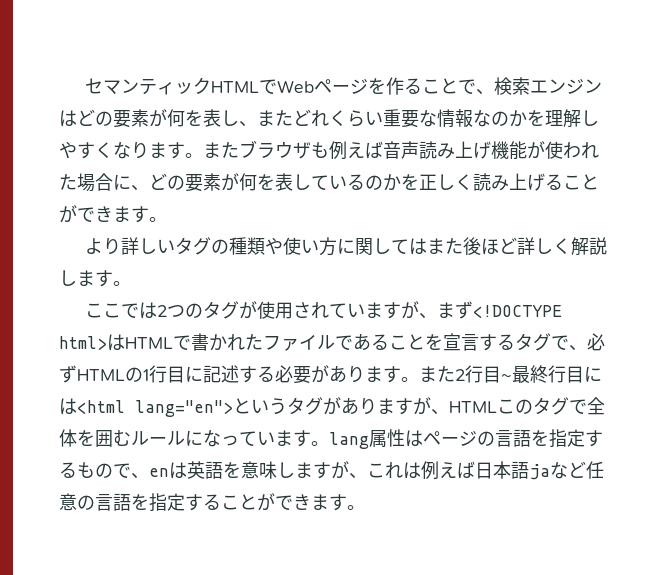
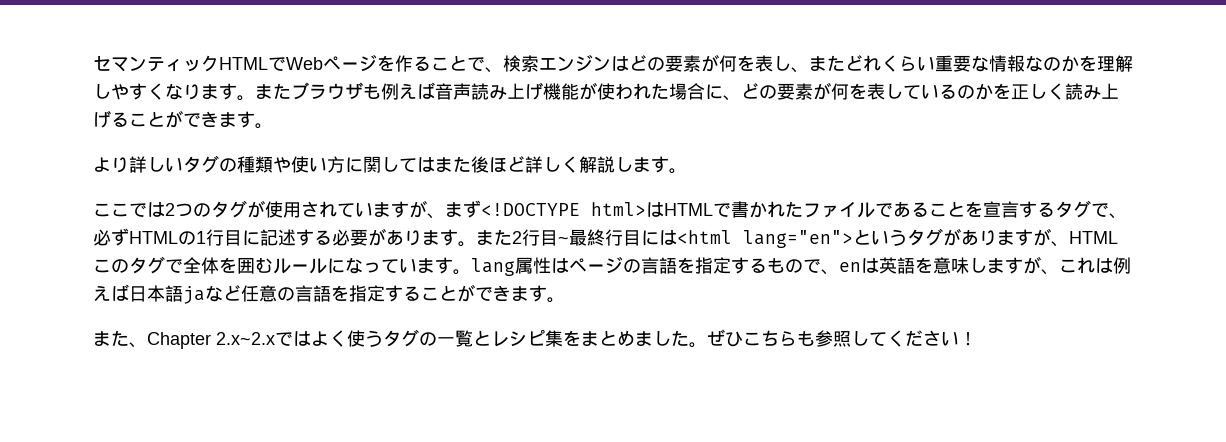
(365, 507) none -> [93,329,977,349] // また、Chapter 2.x~2.xではよく使うタグの一覧とレシピ集をまとめました。ぜひこちらも参照してください！

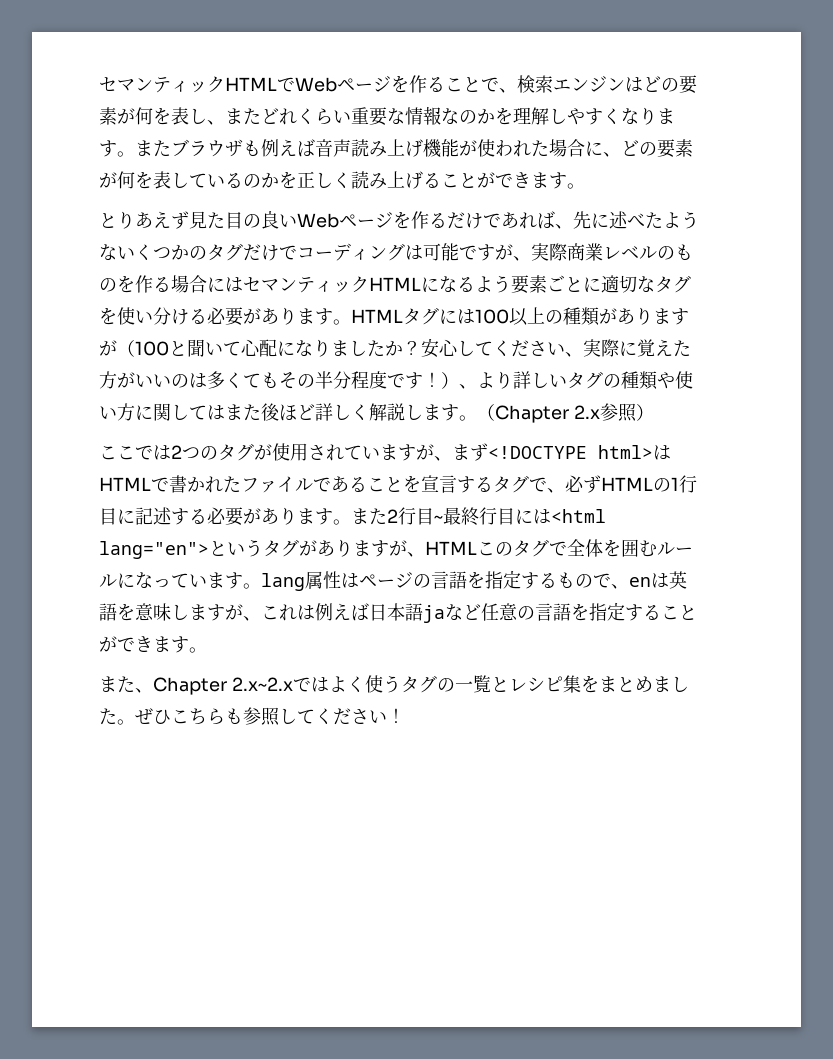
(273, 126) none -> [99,211,699,229] [99,243,693,261] [99,275,691,294] [99,307,689,326] [99,338,691,358] [99,371,477,389] とりあえず見た目の良いWebページを作るだけであれば、先に述べたようないくつかのタグだけでコーディングは可能ですが、実際商業レベルのものを作る場合にはセマンティックHTMLになるよう要素ごとに適切なタグを使い分ける必要があります。HTMLタグには100以上の種類がありますが（100と聞いて心配になりましたか？安心してください、実際に覚えた方がいいのは多くてもその半分程度です！）、
(687, 171) none -> [477,403,654,423] （Chapter 2.x参照）

